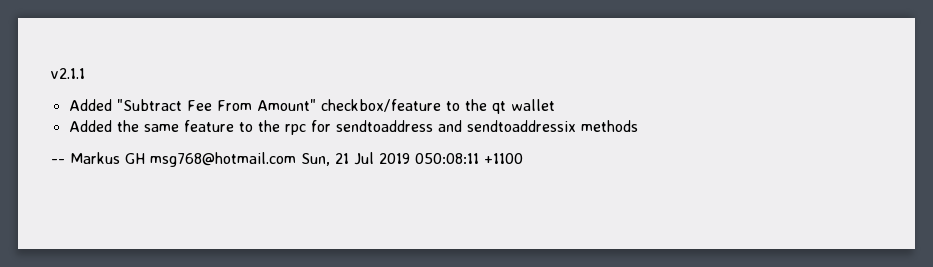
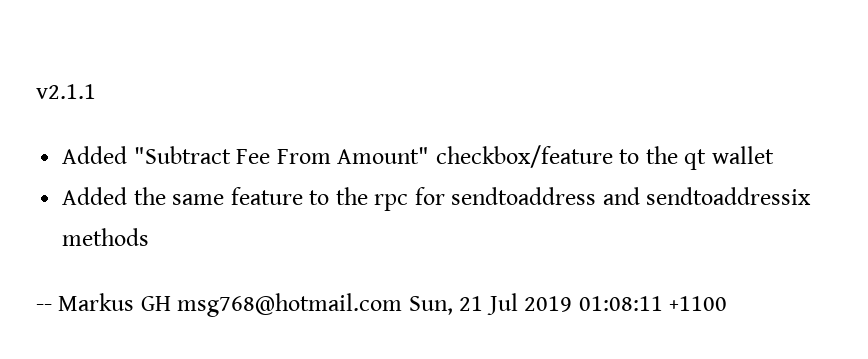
[415,153,479,164] 050:08:11 -> [578,296,663,311] 01:08:11

